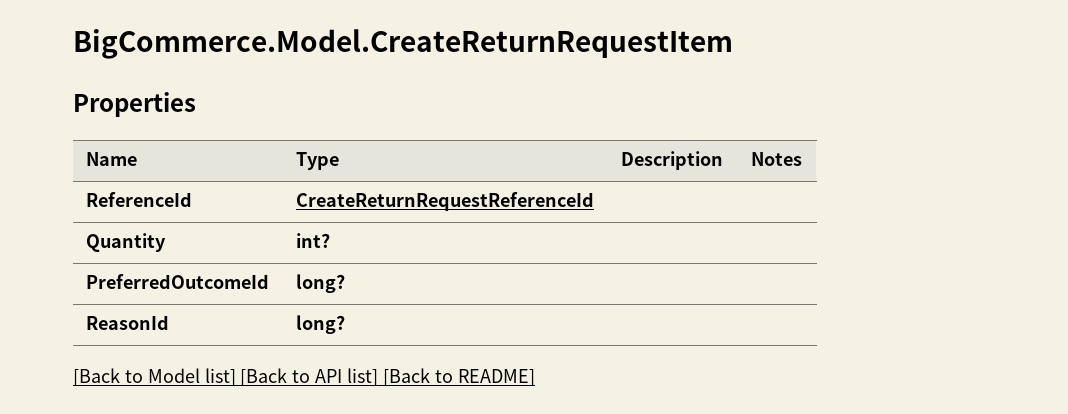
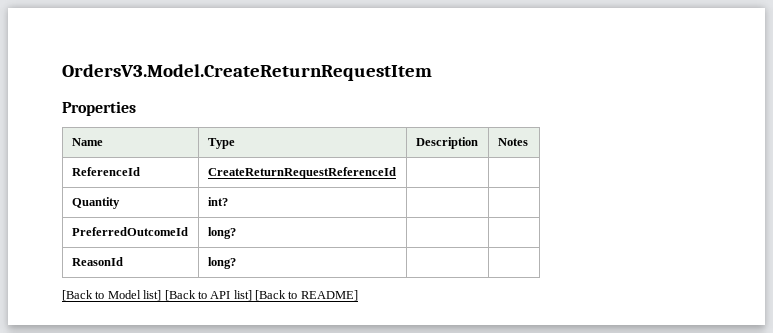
[73,29,733,59] BigCommerce.Model.CreateReturnRequestItem -> [62,64,432,81] OrdersV3.Model.CreateReturnRequestItem

